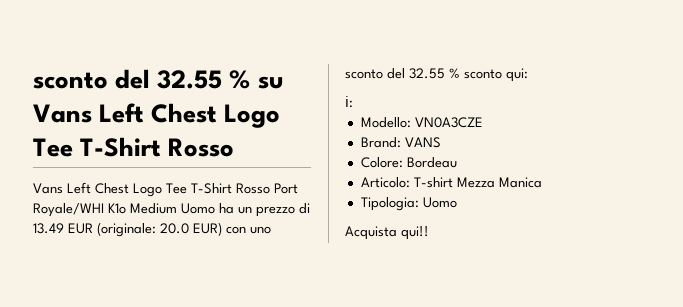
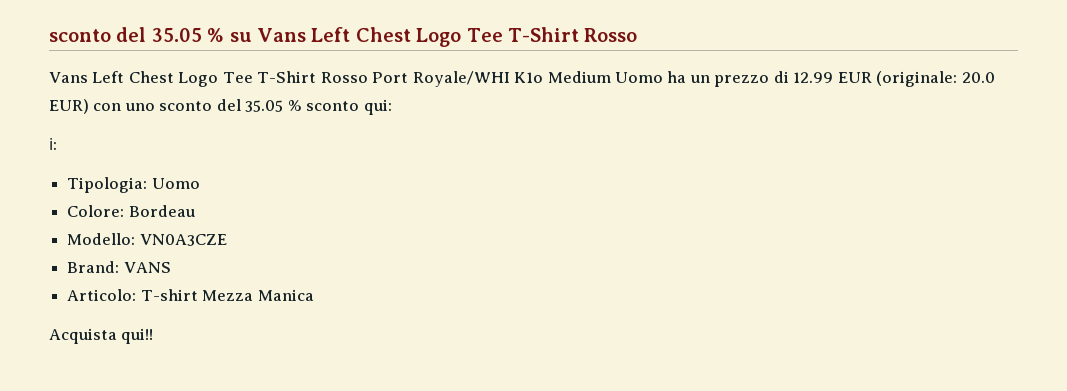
[33,69,223,89] sconto del 32.55 -> [49,27,202,42] sconto del 35.05
[33,223,64,234] 13.49 -> [793,72,834,83] 12.99
[409,68,445,79] 32.55 -> [245,100,284,112] 35.05
(353, 102) none -> [67,177,200,193] [67,205,195,217] // Tipologia: Uomo // Colore: Bordeau
[360,157,457,168] // Colore: Bordeau -> (171, 267) none
[360,197,457,211] // Tipologia: Uomo -> (314, 295) none

